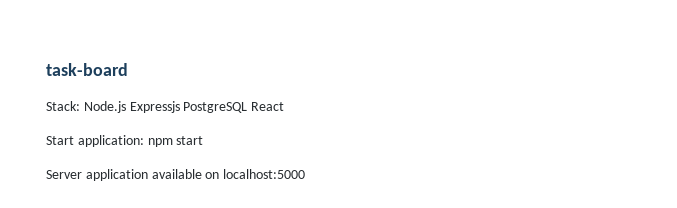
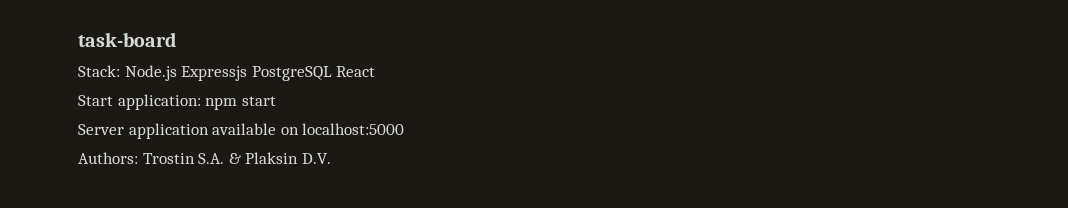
(306, 174) none -> [78,152,331,164] // Authors: Trostin S.A. & Plaksin D.V.

